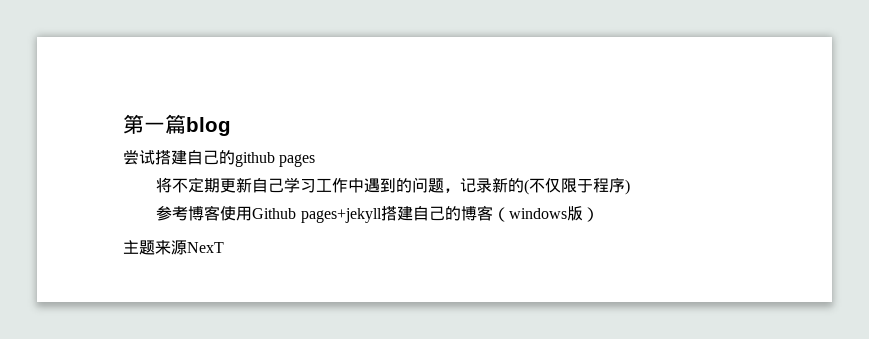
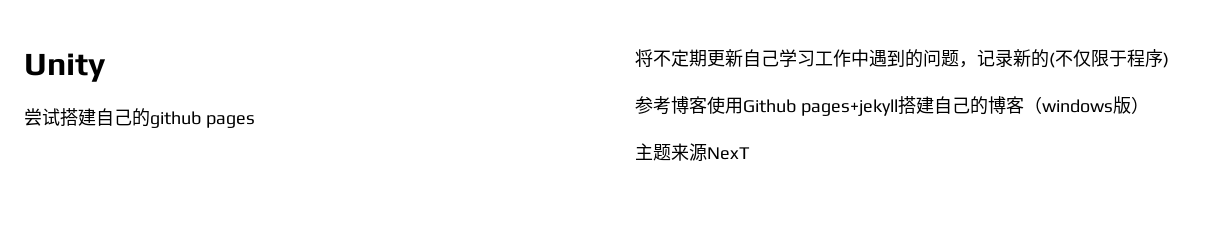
[123,114,231,136] 第一篇blog -> [24,53,106,82] Unity

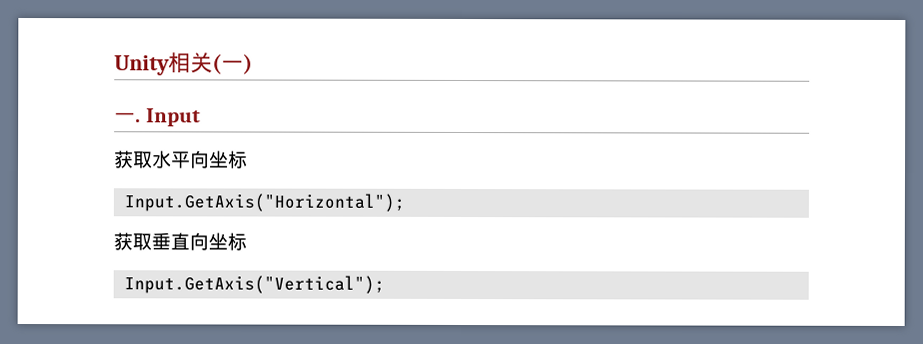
[24,108,255,128] [635,49,1169,68] [635,96,1149,116] [635,143,750,162] // 尝试搭建自己的github pages // 将不定期更新自己学习工作中遇到的问题，记录新的(不仅限于程序) // 参考博客使用Github pages+jekyll搭建自己的博客（windows版） // 主题来源NexT -> [168,52,253,75] [114,108,201,127] [114,150,248,169] [124,193,406,212] [113,232,247,251] [124,275,386,294] 相关(一) // 一. Input // 获取水平向坐标 // Input.GetAxis("Horizontal"); // 获取垂直向坐标 // Input.GetAxis("Vertical");

